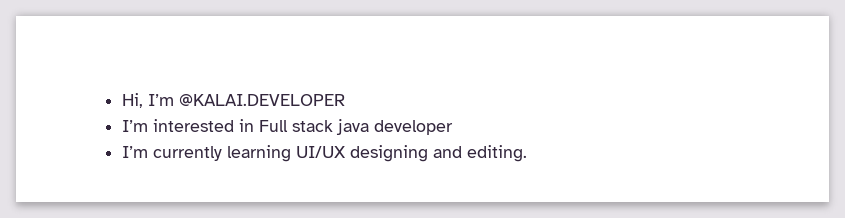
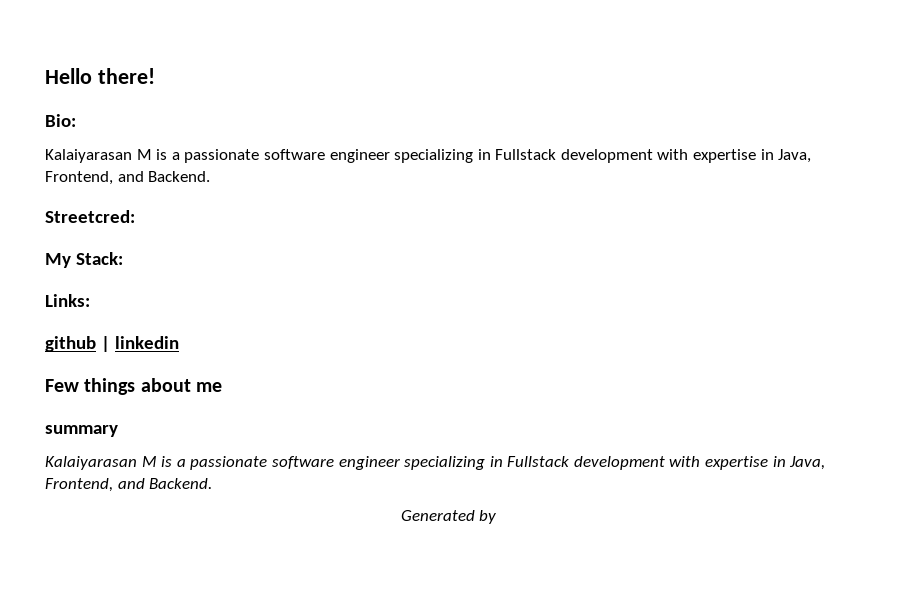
[122,93,346,108] [122,119,454,135] [122,145,528,162] Hi, I’m @KALAI.DEVELOPER // I’m interested in Full stack java developer // I’m currently learning UI/UX designing and editing. -> [45,68,155,84] [45,114,76,127] [45,149,812,163] [45,171,211,185] [45,210,135,223] [45,252,123,268] [45,294,90,307] [45,336,179,352] [45,378,223,395] [45,425,118,437] [45,456,826,470] [45,478,213,492] [400,510,497,524] Hello there! // Bio: // Kalaiyarasan M is a passionate software engineer specializing in Fullstack development with expertise in Java, Frontend, and Backend. // Streetcred: // My Stack: // Links: // github | linkedin // Few things about me // summary // Kalaiyarasan M is a passionate software engineer specializing in Fullstack development with expertise in Java, Frontend, and Backend. // Generated by

